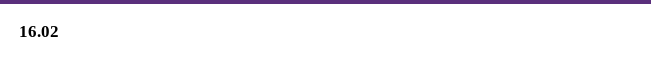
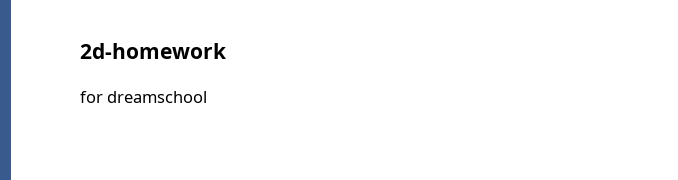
[19,26,59,37] 16.02 -> [80,43,227,59] [80,91,208,103] 2d-homework // for dreamschool

